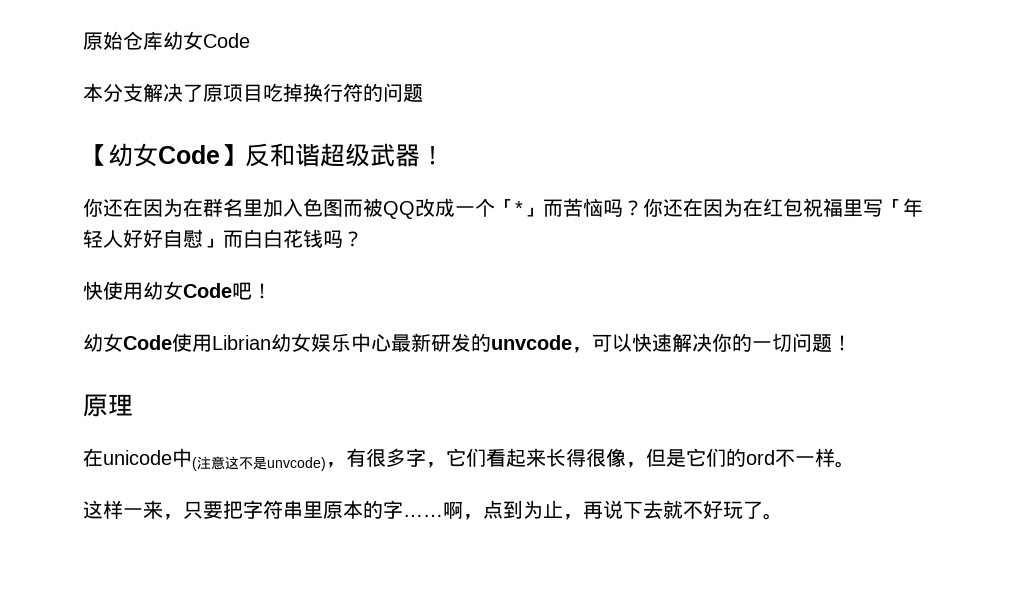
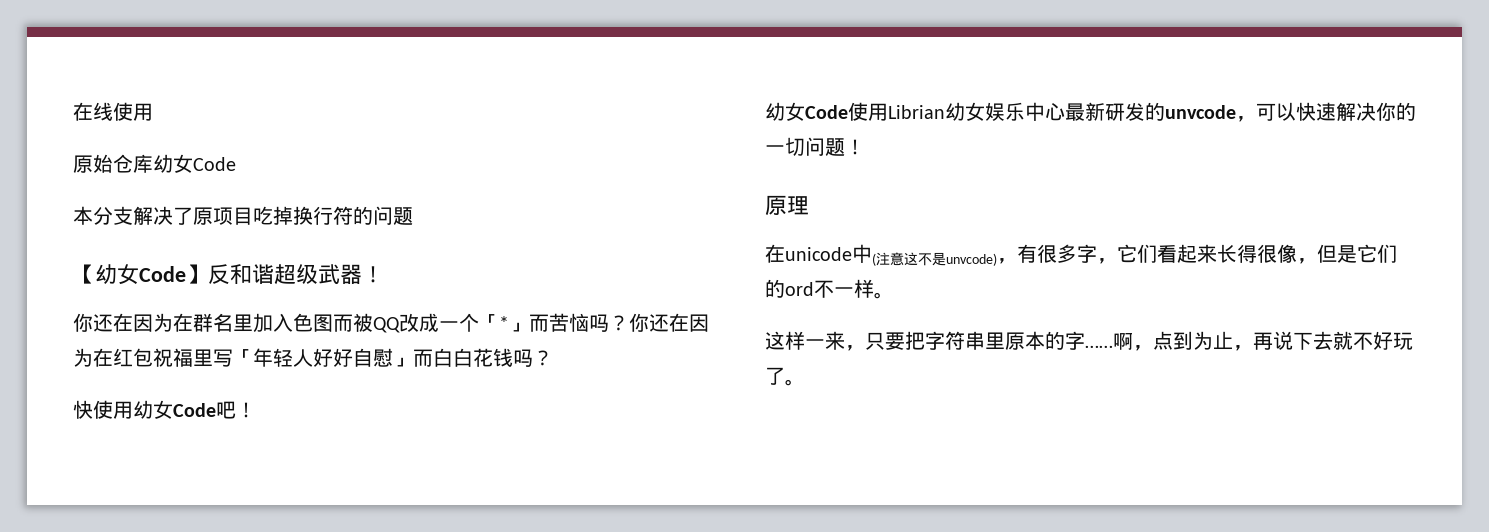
(83, 41) none -> [73,102,153,121] 在线使用 //

